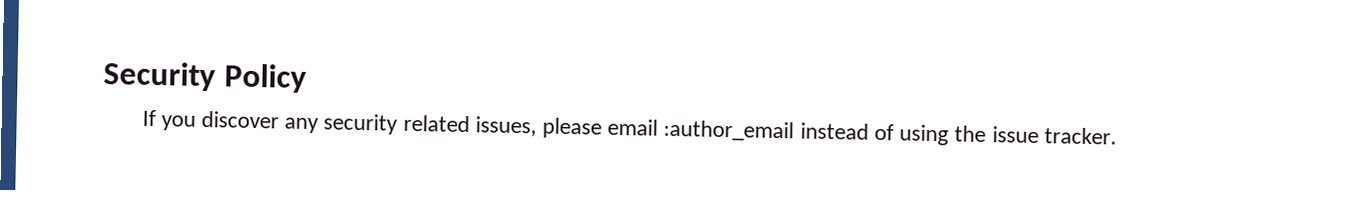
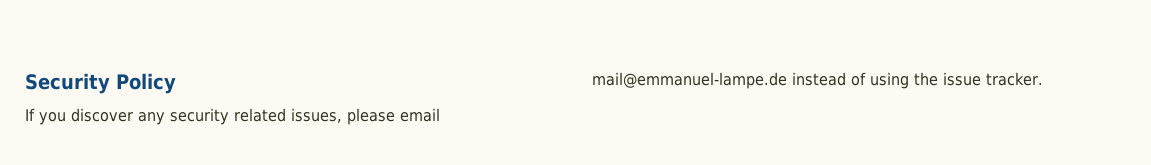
[663,119,795,142] :author_email -> [592,72,787,89] mail@emmanuel-lampe.de

